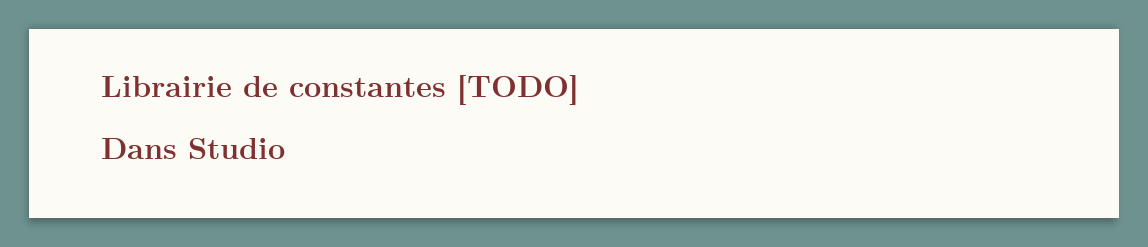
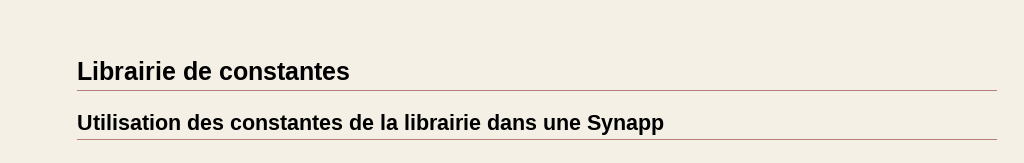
[457,75,579,105] [101,138,285,159] [TODO] // Dans Studio -> [77,114,664,135] // Utilisation des constantes de la librairie dans une Synapp

